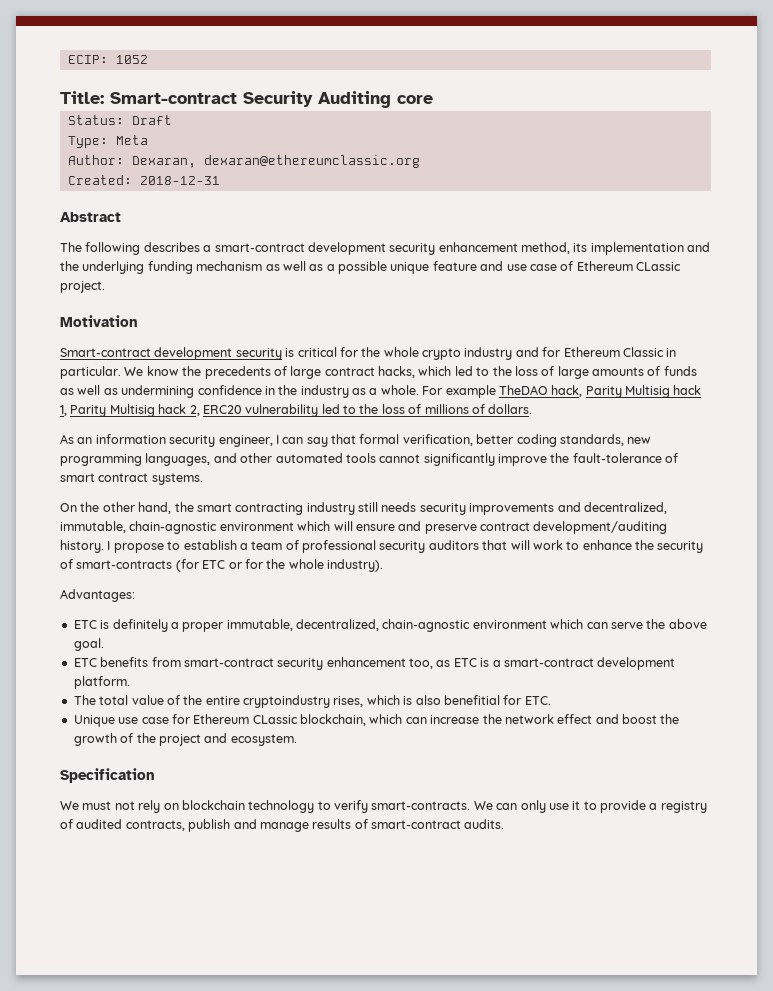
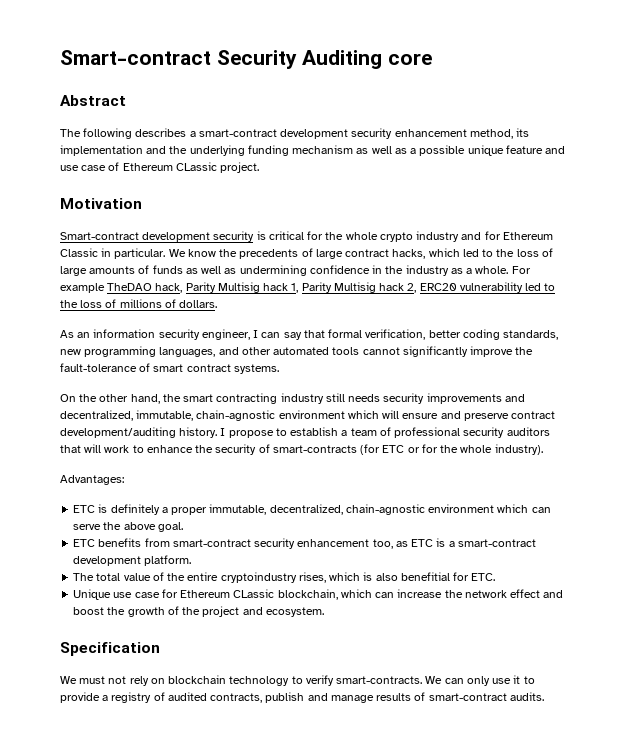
[67,55,148,64] [60,91,104,104] ECIP: 1052 // Title: -> (60, 57) none
[67,115,172,125] [67,135,148,148] [67,155,420,168] [67,175,220,185] // Status: Draft // Type: Meta // Author: Dexaran, dexaran@ethereumclassic.org // Created: 2018-12-31 -> (433, 59) none

